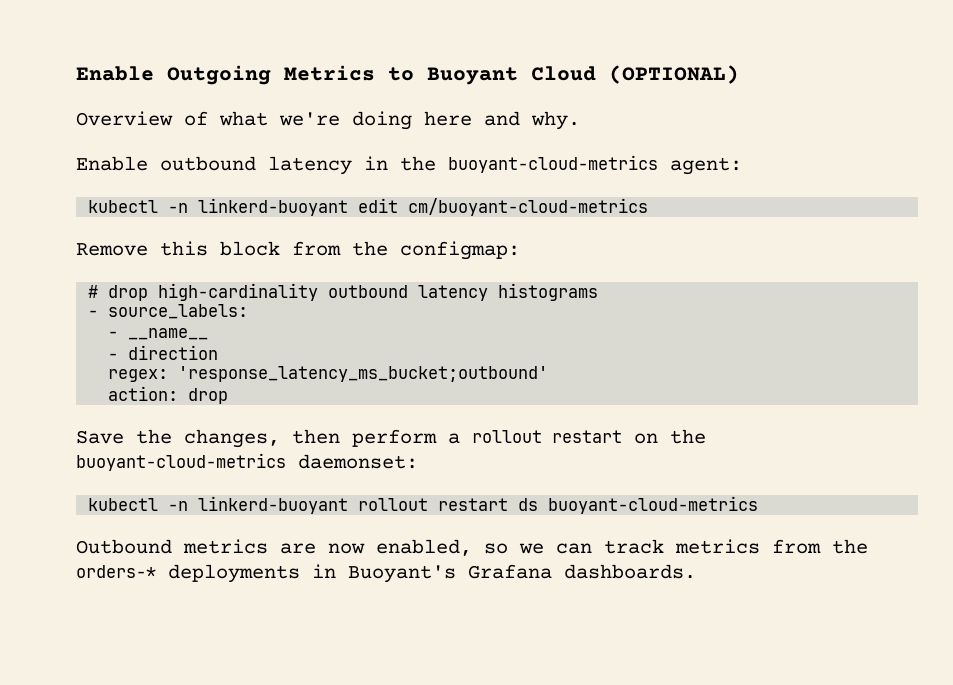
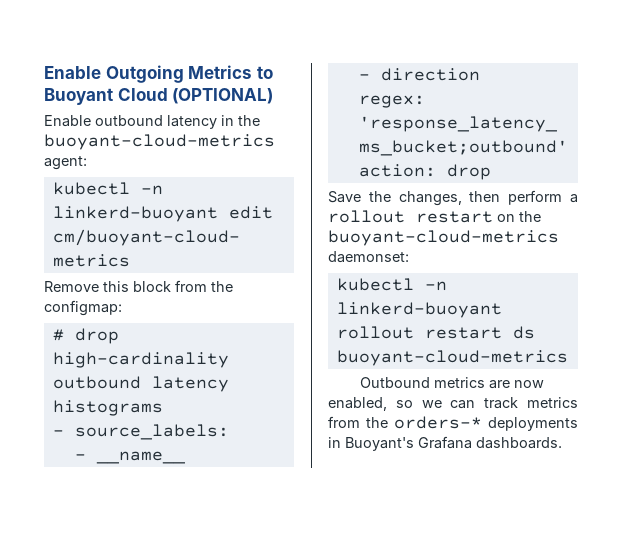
[76,111,580,130] // Overview of what we're doing here and why. -> (274, 96) none

